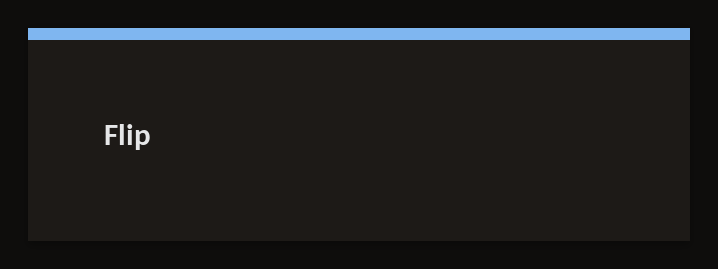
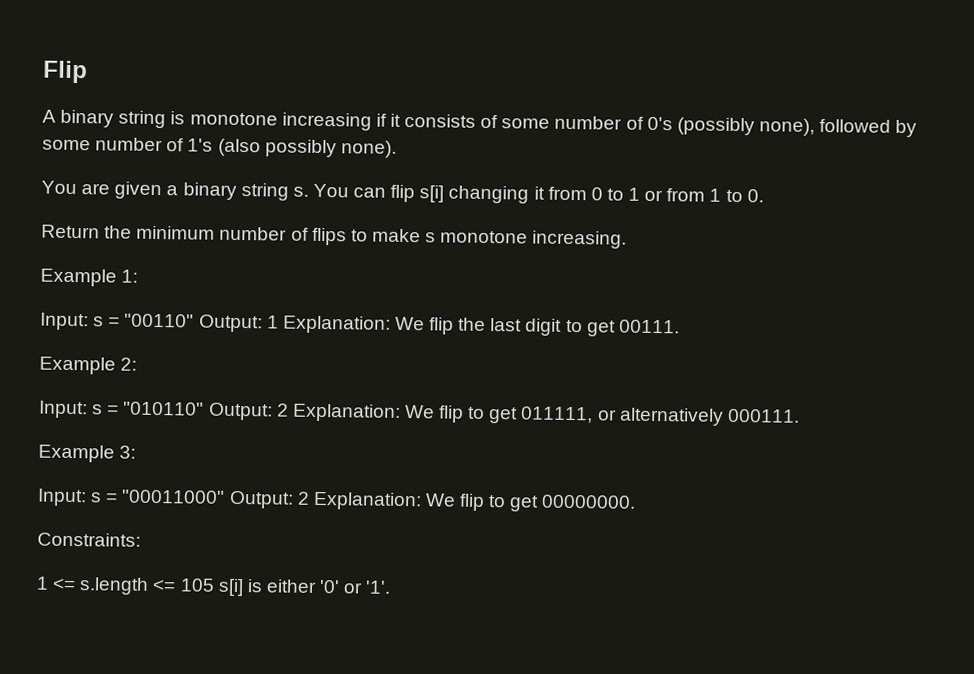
(151, 137) none -> [42,109,918,138] [42,137,397,158] [41,180,764,204] [41,224,628,249] [40,268,139,287] [40,312,680,337] [39,356,138,375] [38,400,800,426] [38,444,137,463] [37,488,637,512] [37,532,141,547] [36,576,392,597] // A binary string is monotone increasing if it consists of some number of 0's (possibly none), followed by some number of 1's (also possibly none). // You are given a binary string s. You can flip s[i] changing it from 0 to 1 or from 1 to 0. // Return the minimum number of flips to make s monotone increasing. // Example 1: // Input: s = "00110" Output: 1 Explanation: We flip the last digit to get 00111. // Example 2: // Input: s = "010110" Output: 2 Explanation: We flip to get 011111, or alternatively 000111. // Example 3: // Input: s = "00011000" Output: 2 Explanation: We flip to get 00000000. // Constraints: // 1 <= s.length <= 105 s[i] is either '0' or '1'.

